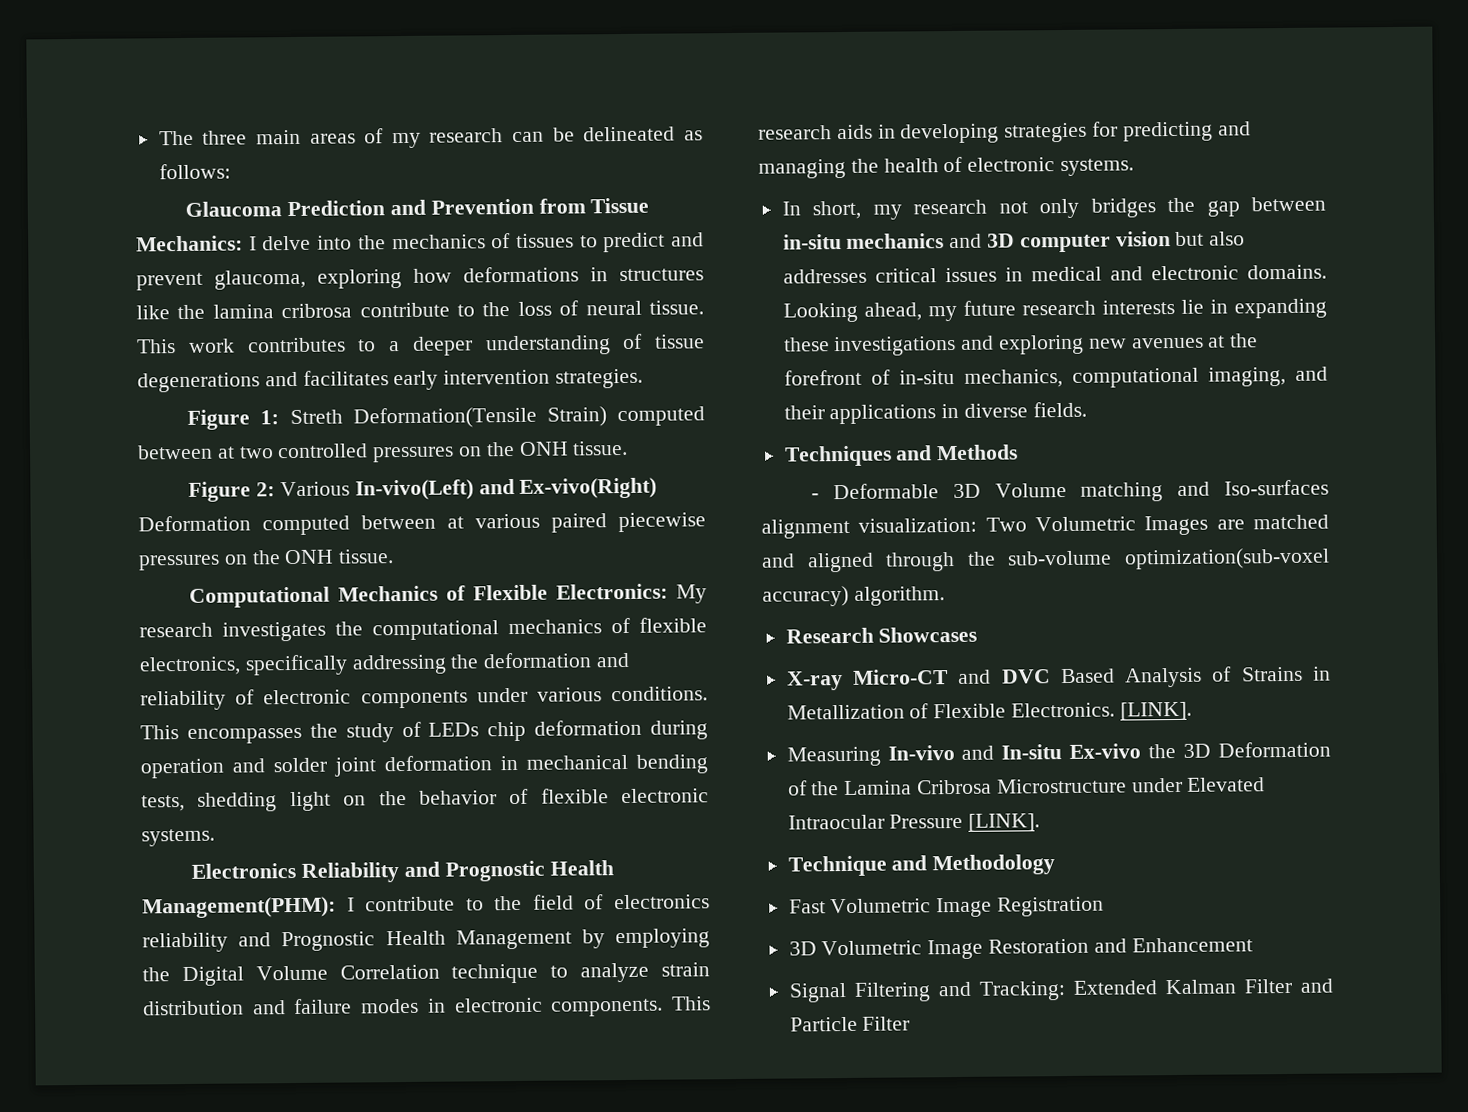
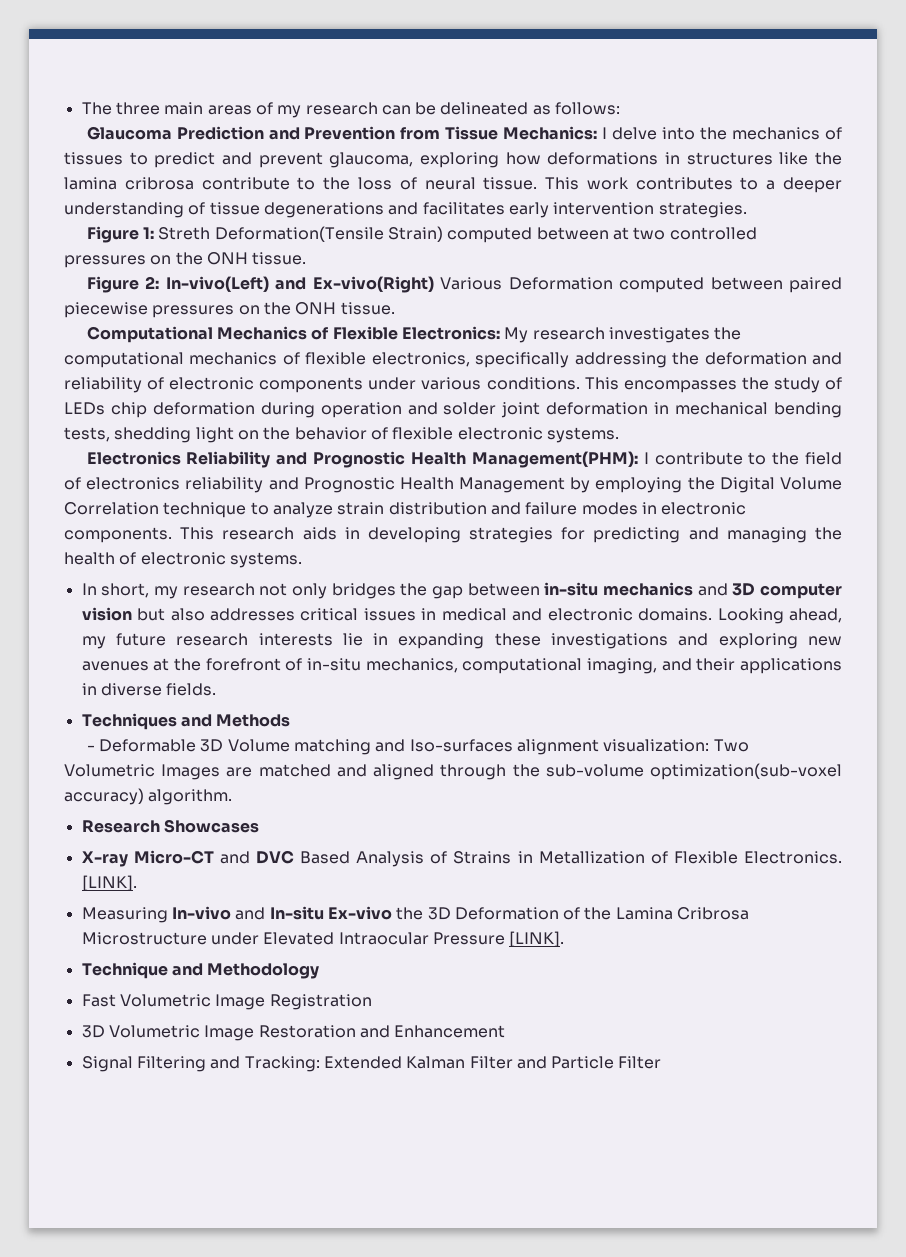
[279,481,350,497] Various -> (160, 282) none
(658, 488) none -> [440,277,503,290] Various
[447,513,540,529] at various -> (783, 283) none

